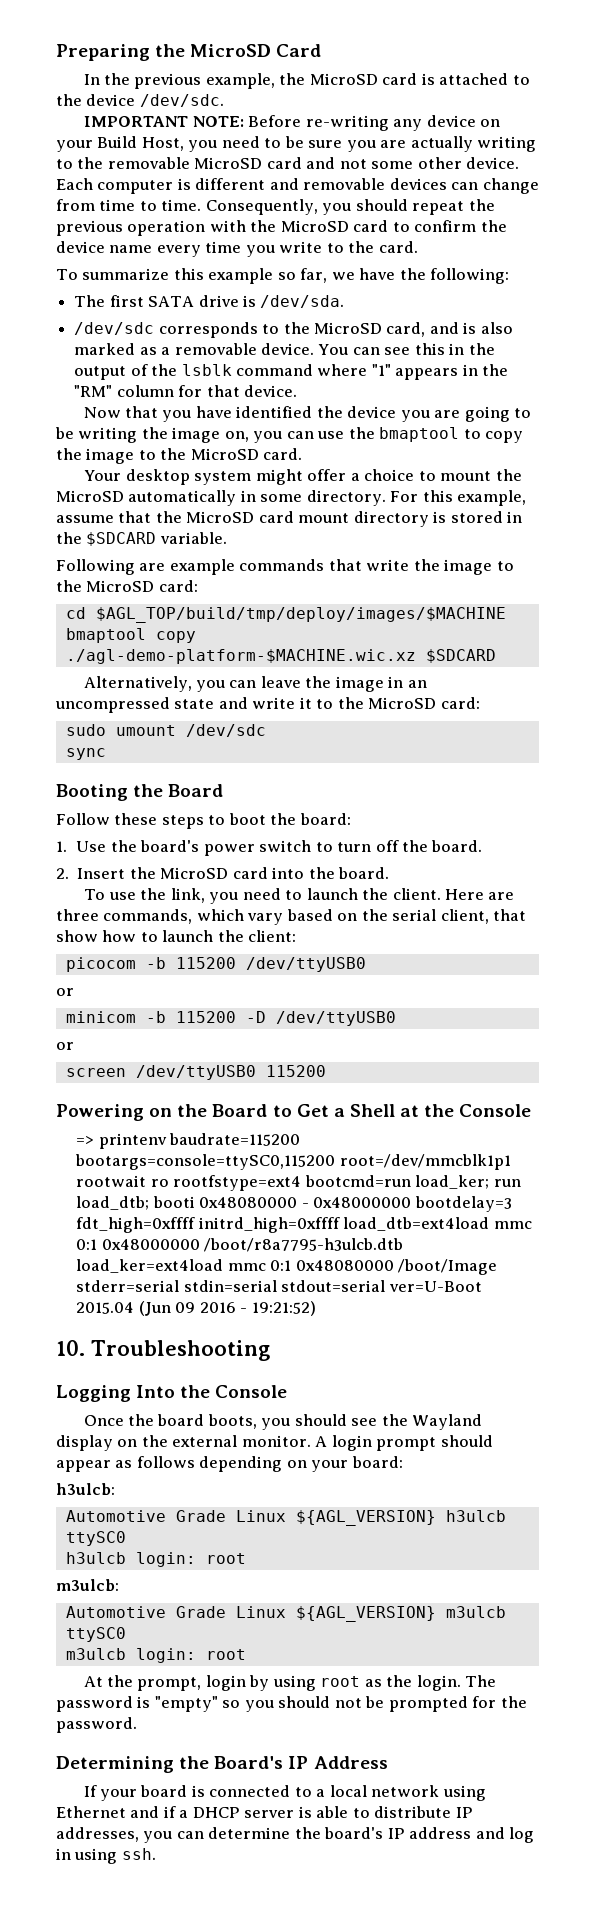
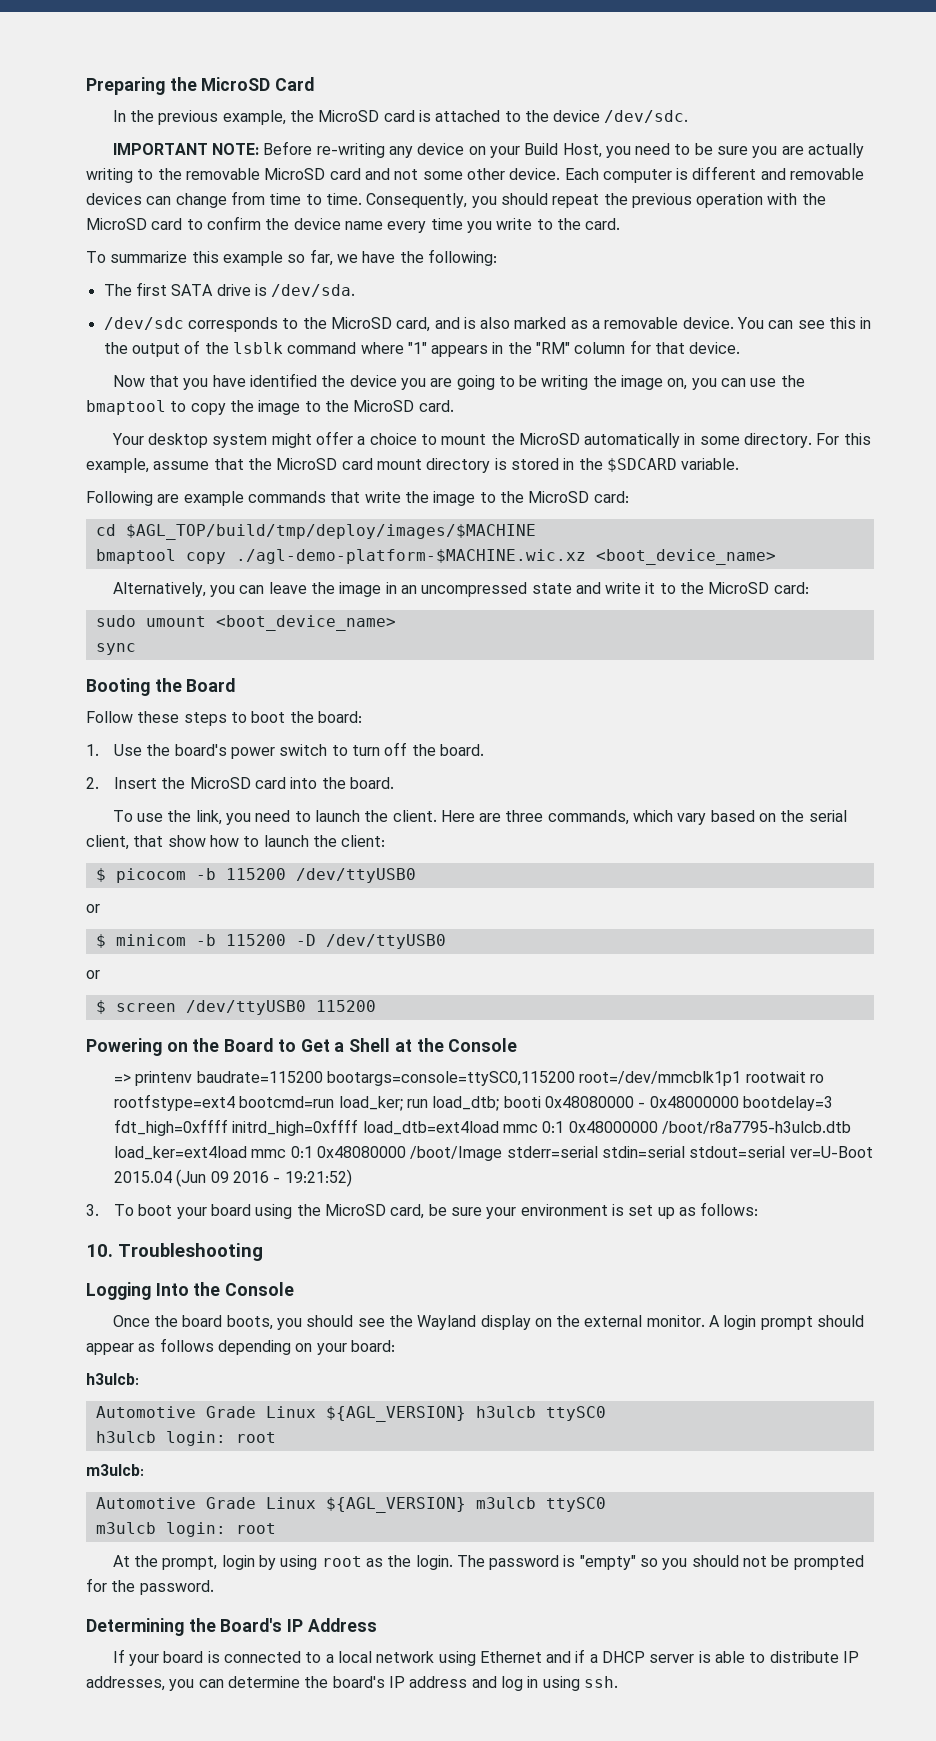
[425,649,496,663] $SDCARD -> [595,549,776,565] <boot_device_name>
[185,724,266,737] /dev/sdc -> [215,615,396,631] <boot_device_name>
(297, 936) none -> [95,868,106,882] $
(74, 992) none -> [95,934,106,948] $
(74, 1046) none -> [95,1000,106,1014] $
(316, 1308) none -> [86,1202,759,1219] // 3. To boot your board using the MicroSD card, be sure your environment is set up as follows:

